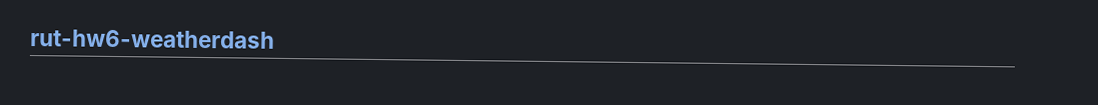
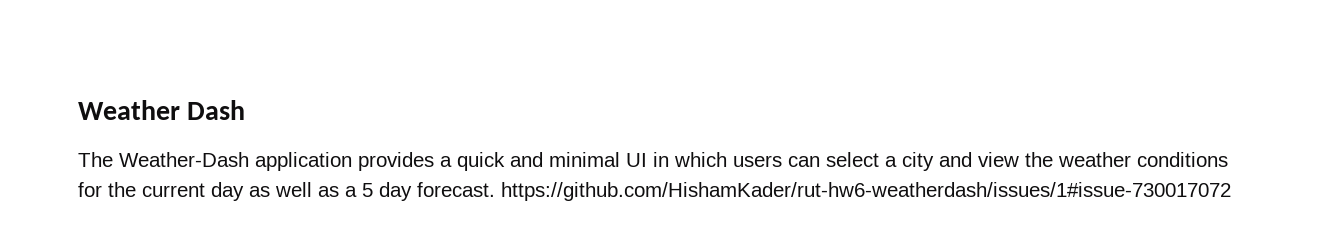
[30,29,275,49] rut-hw6-weatherdash -> [78,100,246,120] [78,152,1228,171] [78,182,1231,201] Weather Dash // The Weather-Dash application provides a quick and minimal UI in which users can select a city and view the weather conditions for the current day as well as a 5 day forecast. https://github.com/HishamKader/rut-hw6-weatherdash/issues/1#issue-730017072

